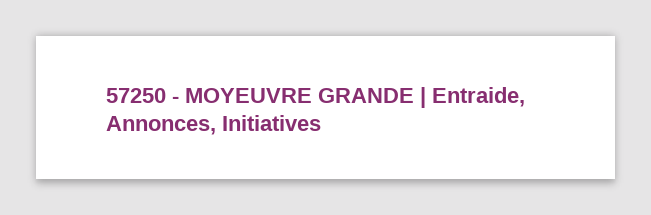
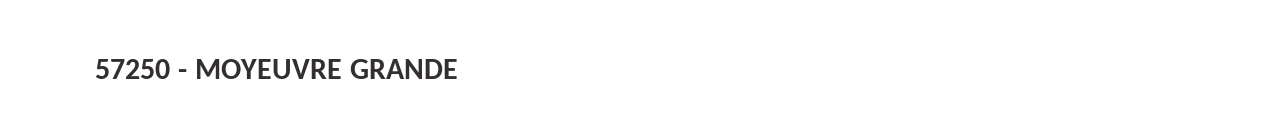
[420,87,525,108] [106,115,321,135] | Entraide, Annonces, Initiatives -> (458, 69) none

